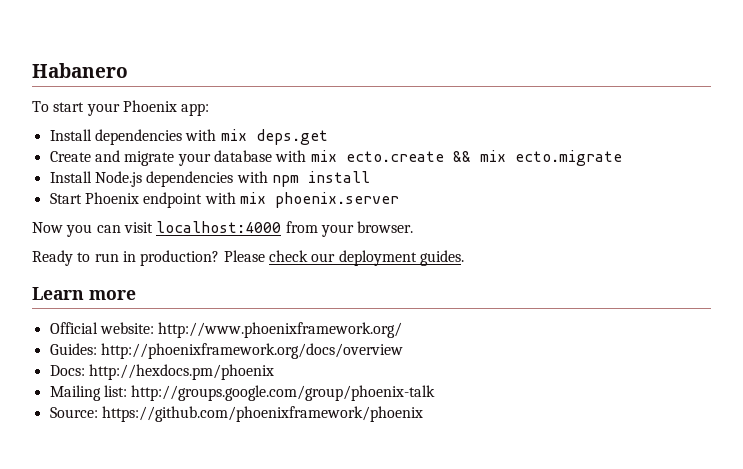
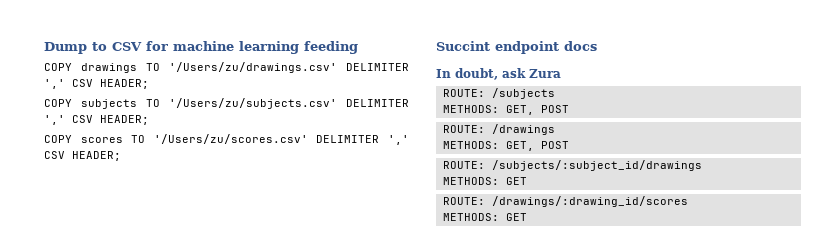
[32,63,128,78] [32,100,210,116] [49,129,328,145] [49,150,622,166] [49,171,370,187] [49,192,399,208] [32,221,414,237] [32,250,464,266] [32,287,136,300] [49,322,403,338] [49,343,403,359] [49,364,274,380] [49,385,436,401] [49,406,423,422] Habanero // To start your Phoenix app: // Install dependencies with mix deps.get // Create and migrate your database with mix ecto.create && mix ecto.migrate // Install Node.js dependencies with npm install // Start Phoenix endpoint with mix phoenix.server // Now you can visit localhost:4000 from your browser. // Ready to run in production? Please check our deployment guides. // Learn more // Official website: http://www.phoenixframework.org/ // Guides: http://phoenixframework.org/docs/overview // Docs: http://hexdocs.pm/phoenix // Mailing list: http://groups.google.com/group/phoenix-talk // Source: https://github.com/phoenixframework/phoenix -> [44,41,358,54] [44,62,409,73] [44,79,149,89] [44,98,409,109] [44,115,149,125] [44,134,409,145] [44,151,121,161] [436,41,597,54] [436,68,561,80] [442,88,555,99] [442,105,569,115] [442,124,555,135] [442,141,569,151] [442,160,702,171] [442,177,527,185] [442,196,688,207] [442,213,527,221] Dump to CSV for machine learning feeding // COPY drawings TO '/Users/zu/drawings.csv' DELIMITER ',' CSV HEADER; // COPY subjects TO '/Users/zu/subjects.csv' DELIMITER ',' CSV HEADER; // COPY scores TO '/Users/zu/scores.csv' DELIMITER ',' CSV HEADER; // Succint endpoint docs // In doubt, ask Zura // ROUTE: /subjects // METHODS: GET, POST // ROUTE: /drawings // METHODS: GET, POST // ROUTE: /subjects/:subject_id/drawings // METHODS: GET // ROUTE: /drawings/:drawing_id/scores // METHODS: GET

